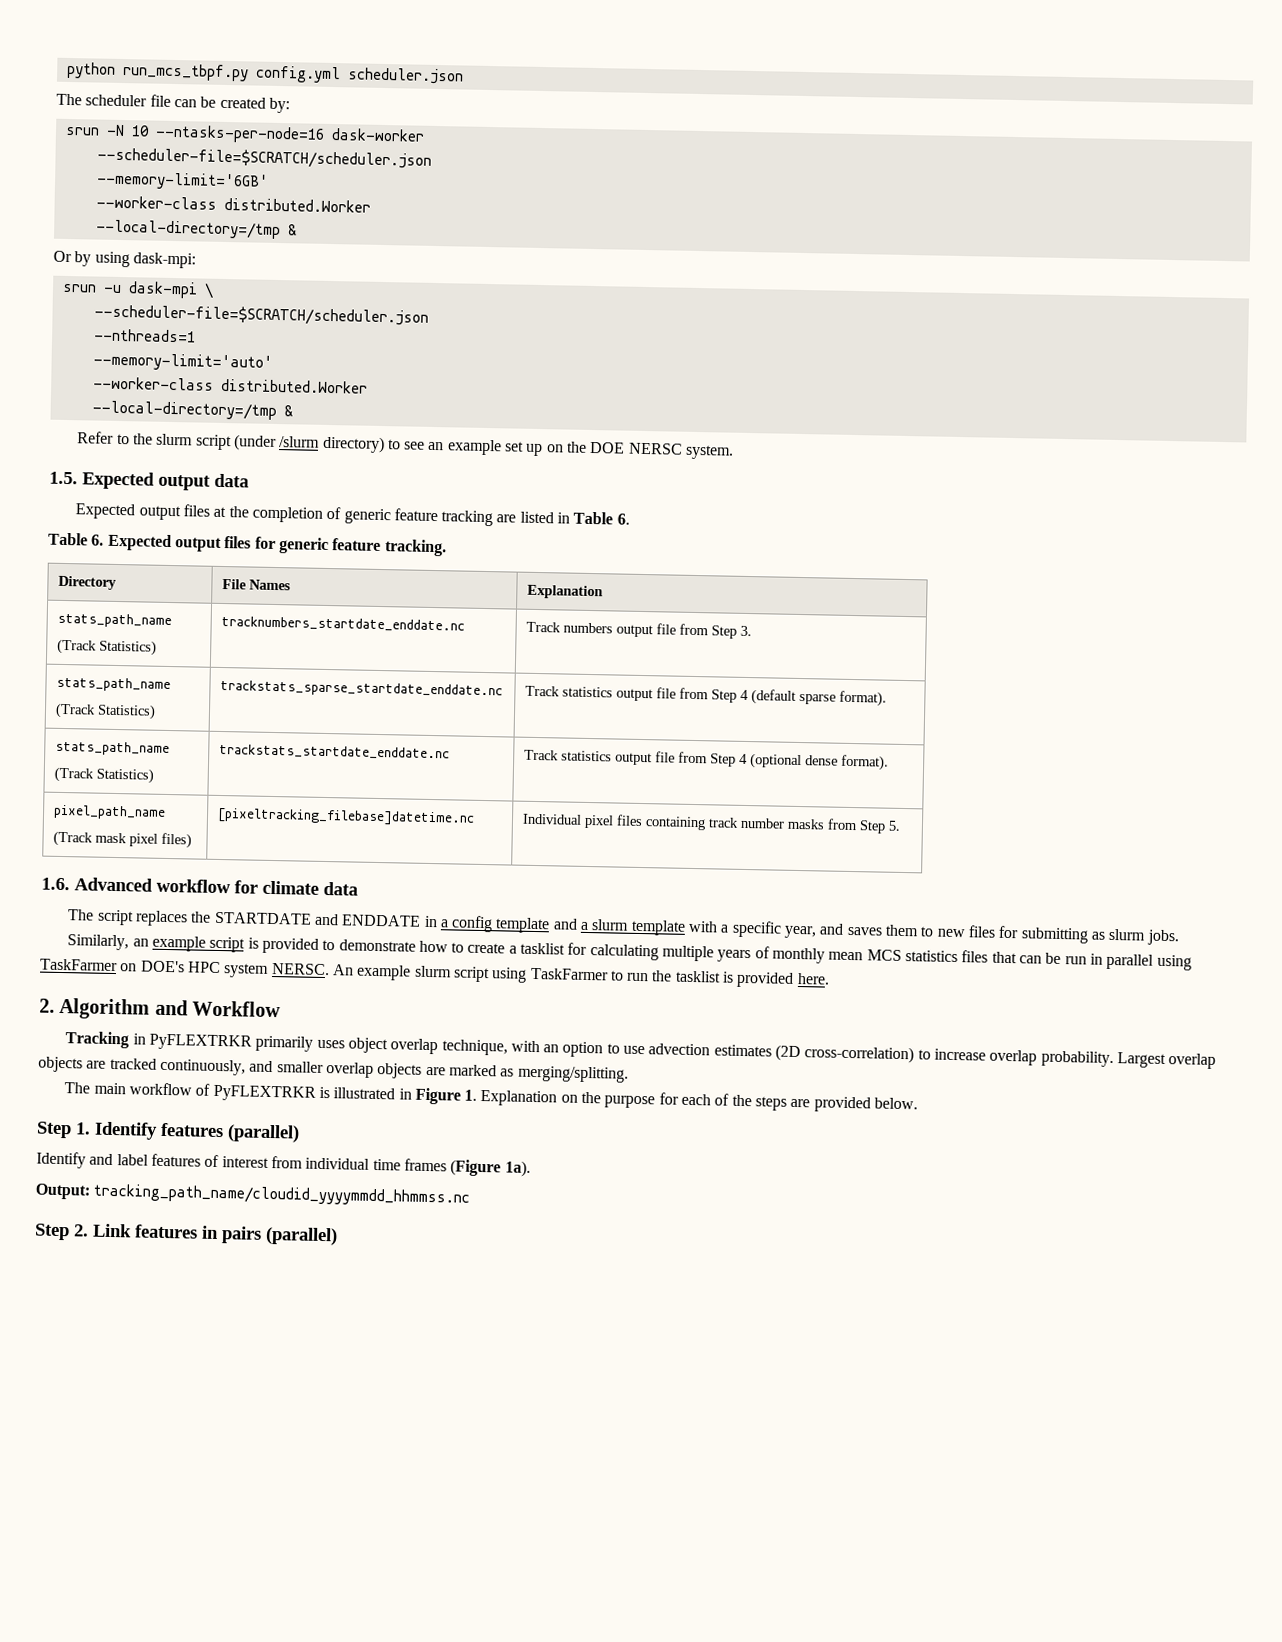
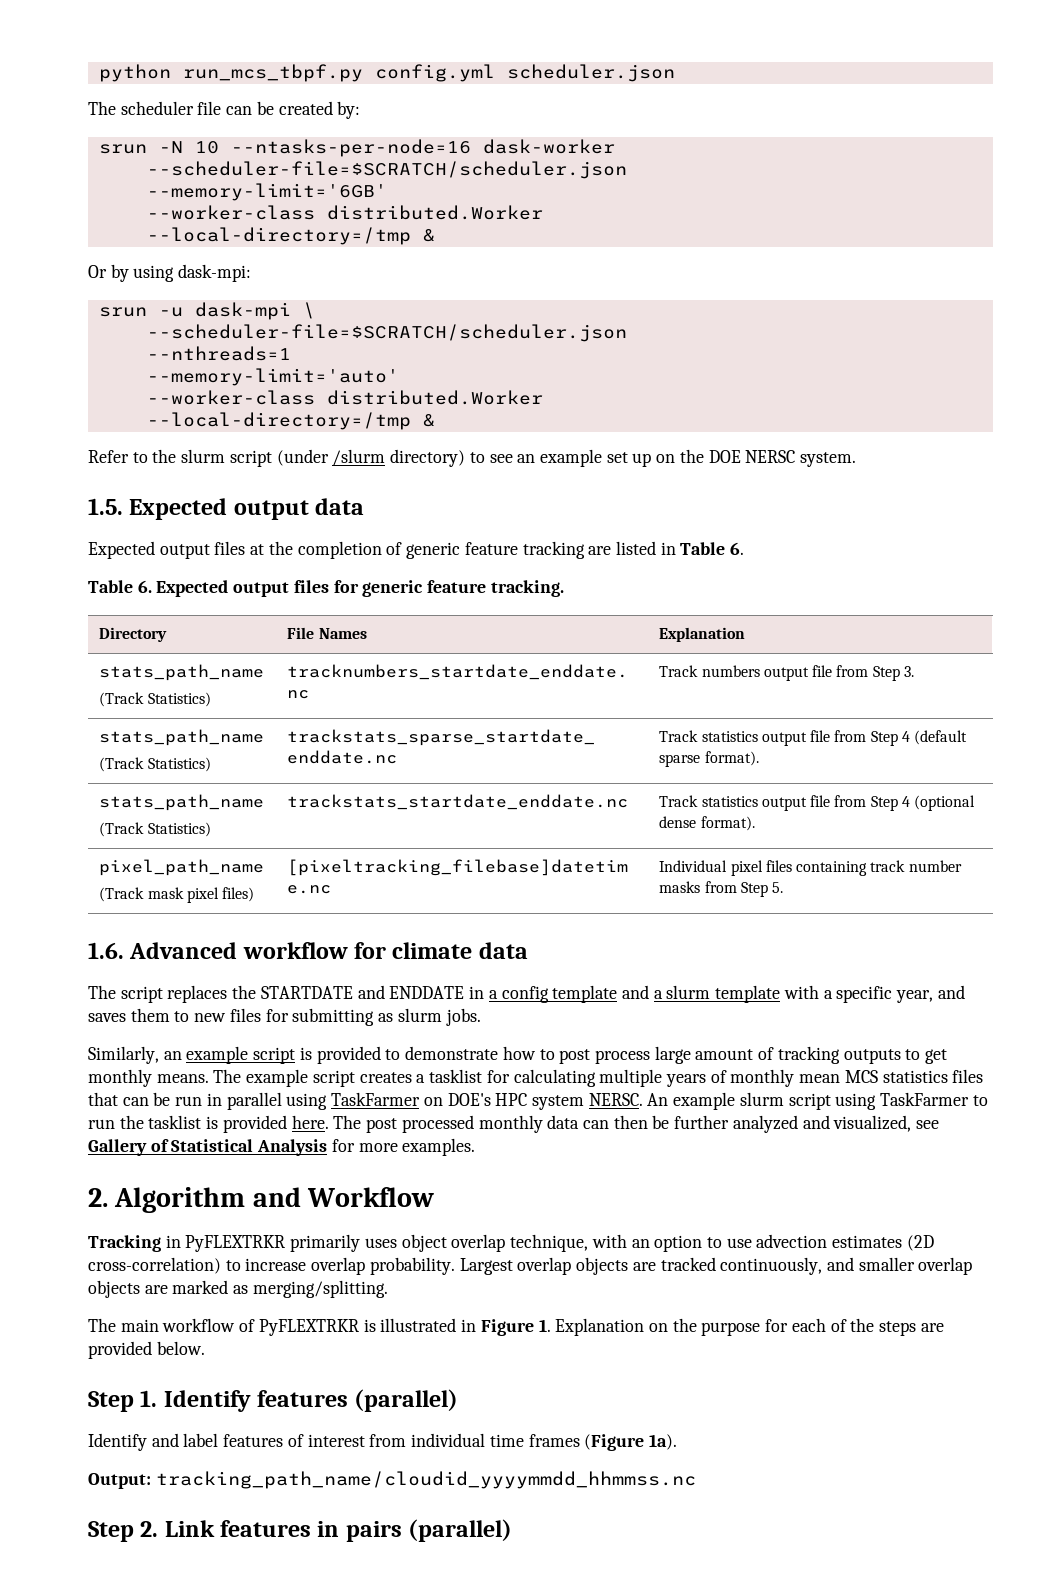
[467,942,506,954] create -> [559,1046,948,1064] [88,1069,412,1087] post process large amount of tracking outputs to get monthly means. The example script creates
(830, 978) none -> [333,1115,940,1133] [88,1138,476,1156] The post processed monthly data can then be further analyzed and visualized, see Gallery of Statistical Analysis for more examples.

